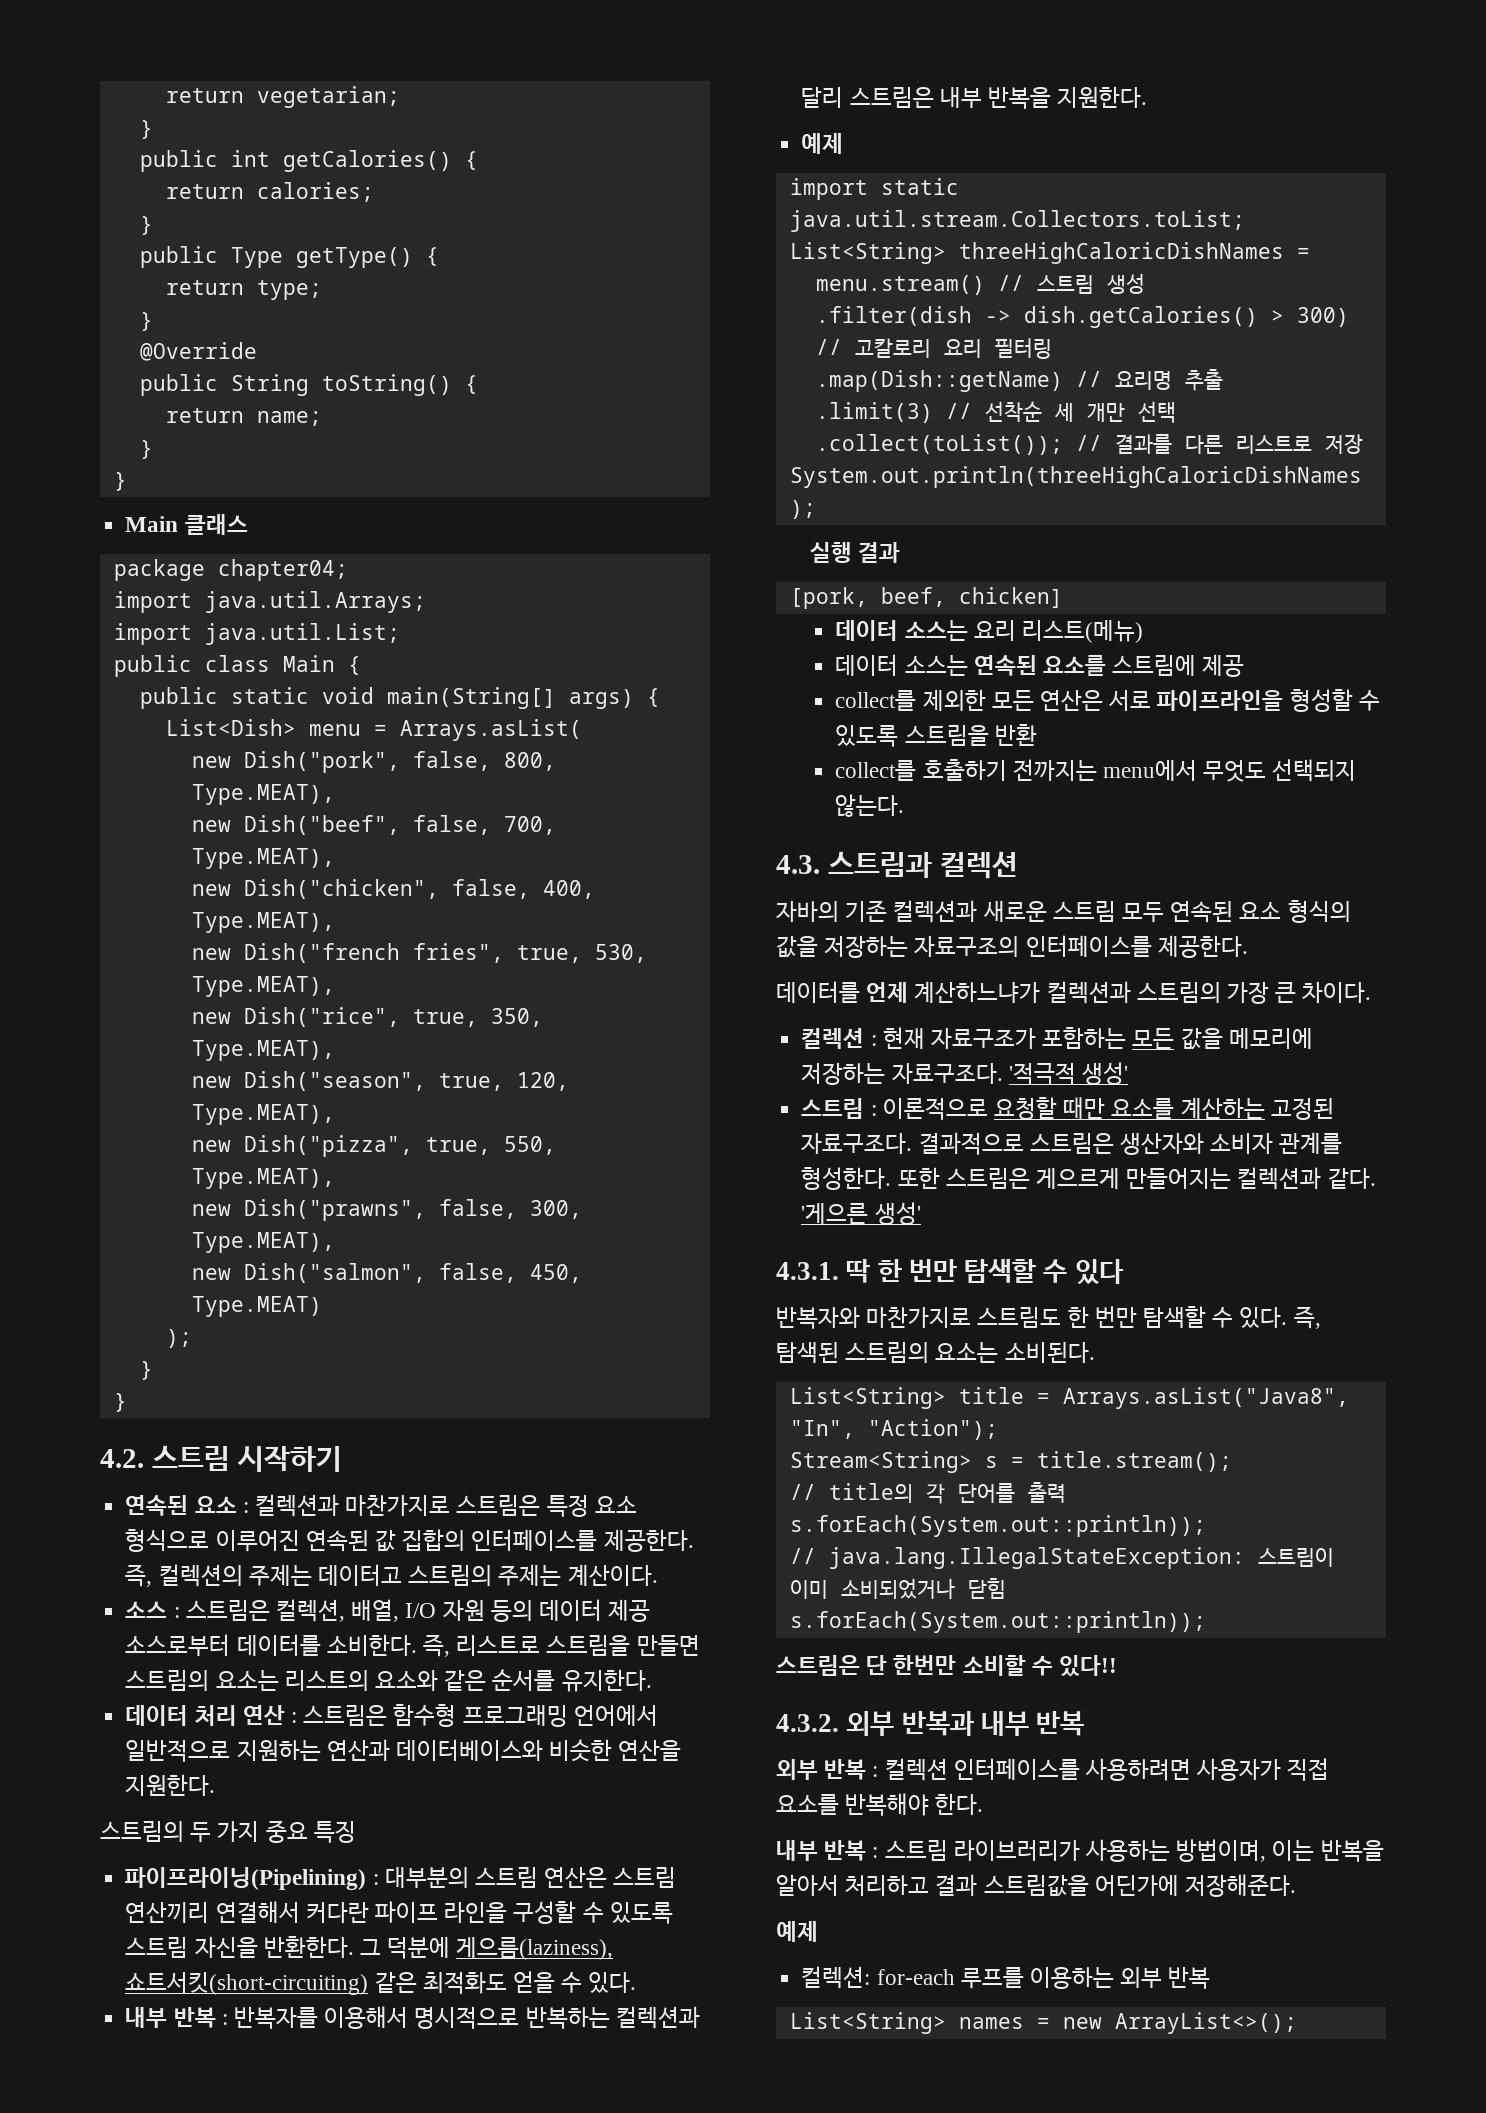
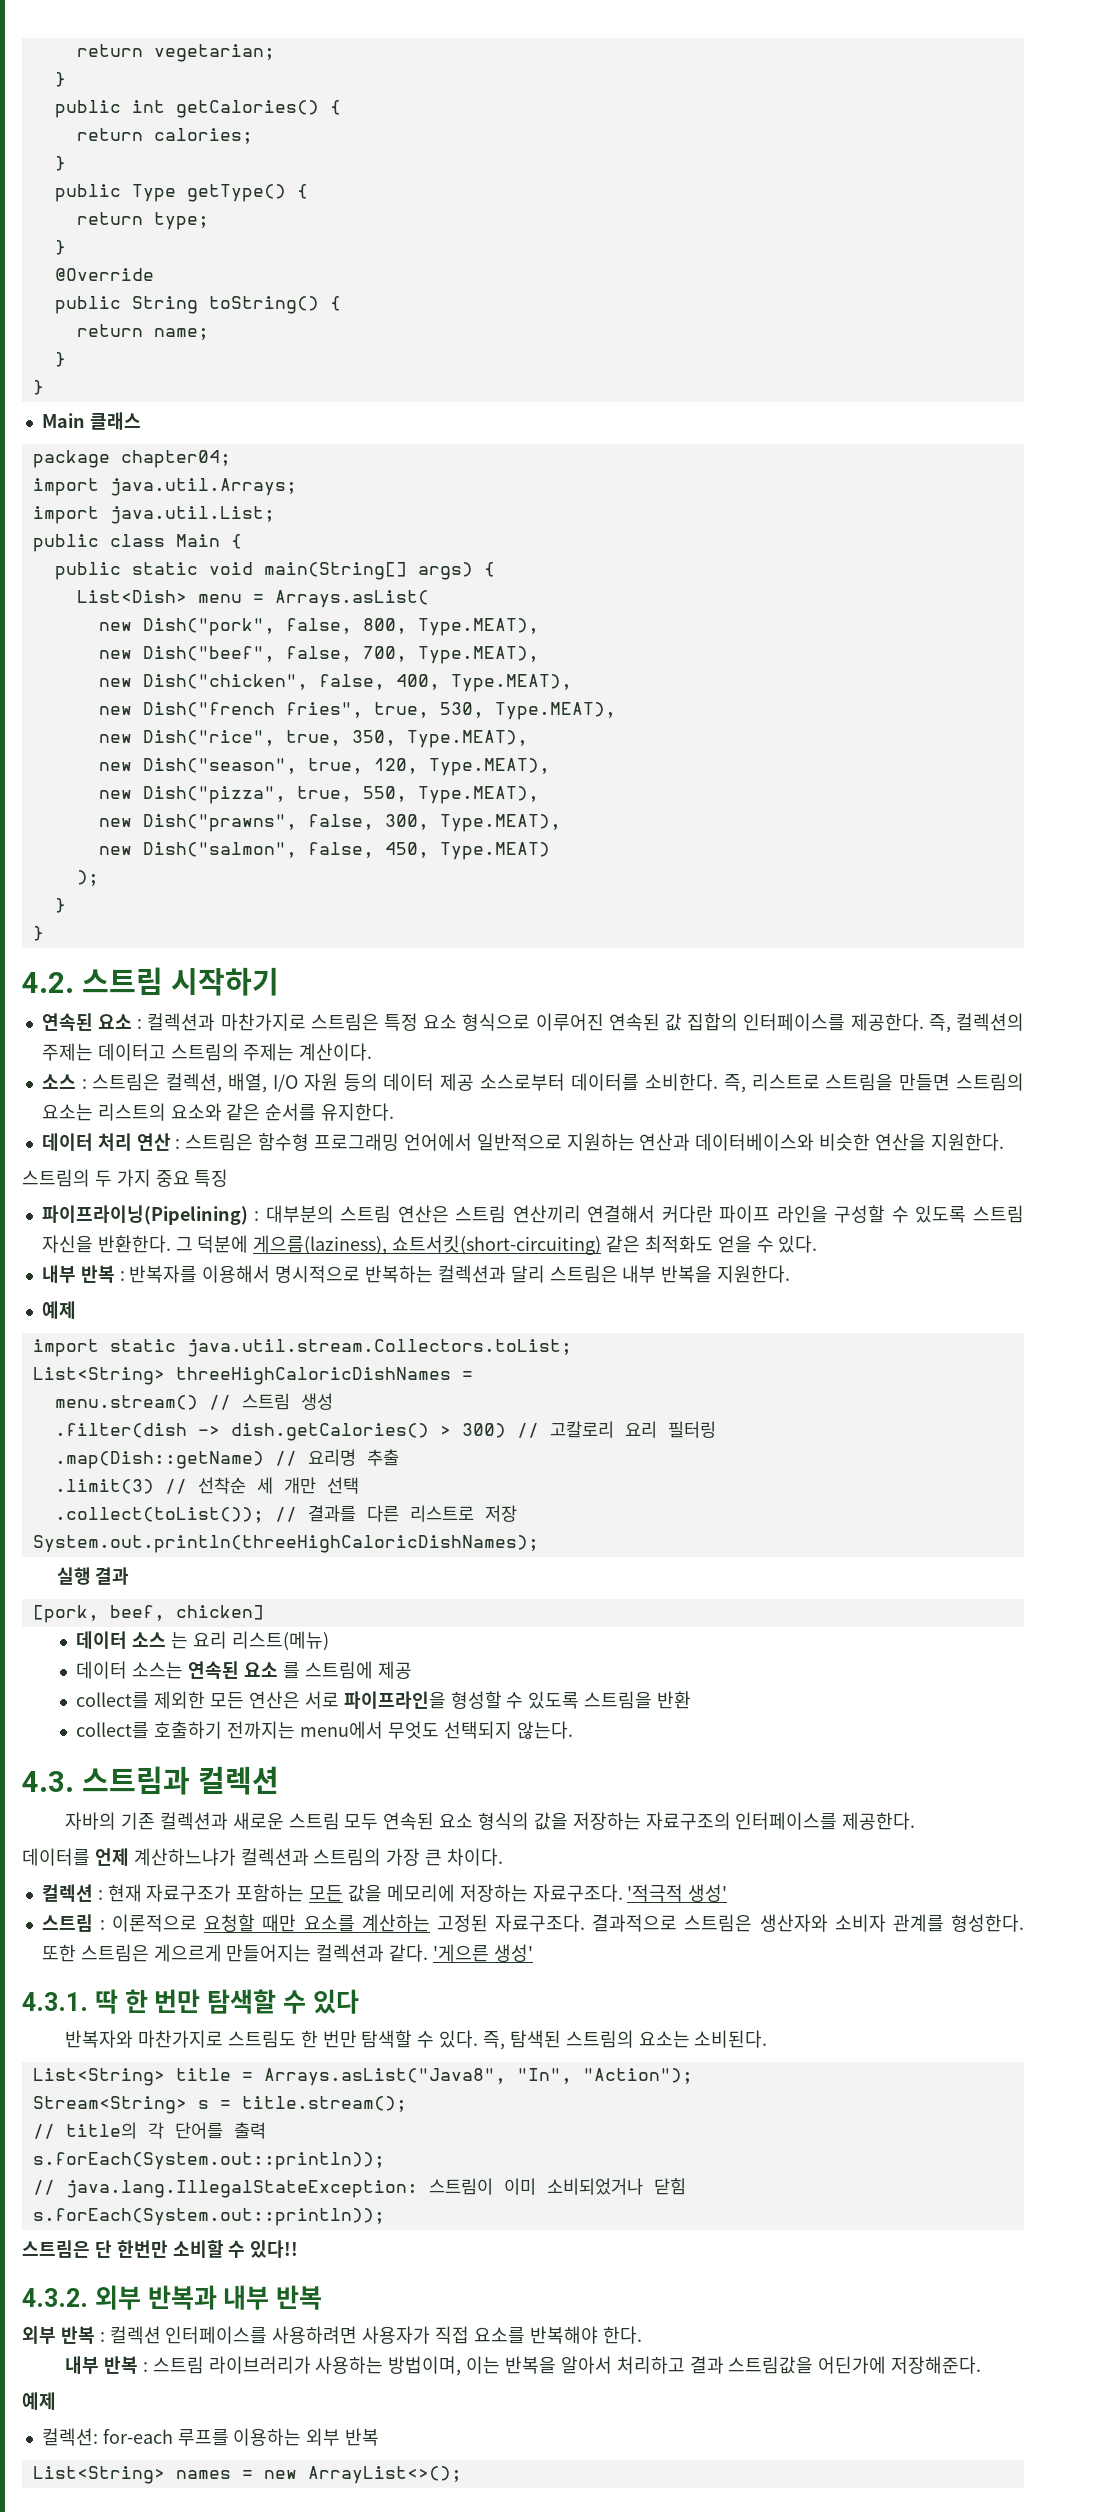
[904,620,968,641] 소스는 -> [132,1632,189,1649] 소스 는
[1042,655,1106,676] 요소를 -> [243,1662,300,1679] 요소 를

